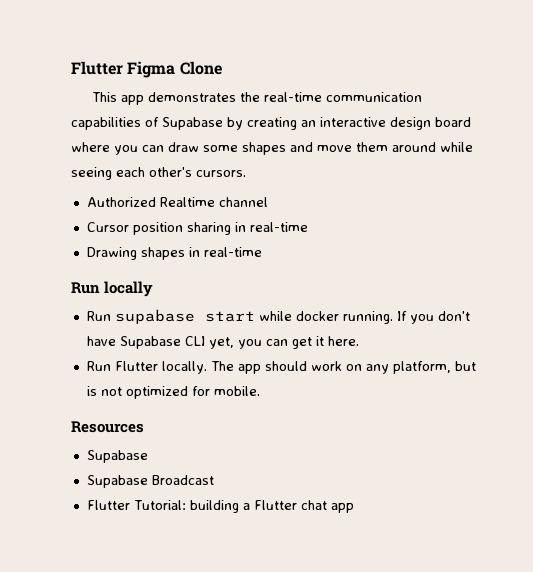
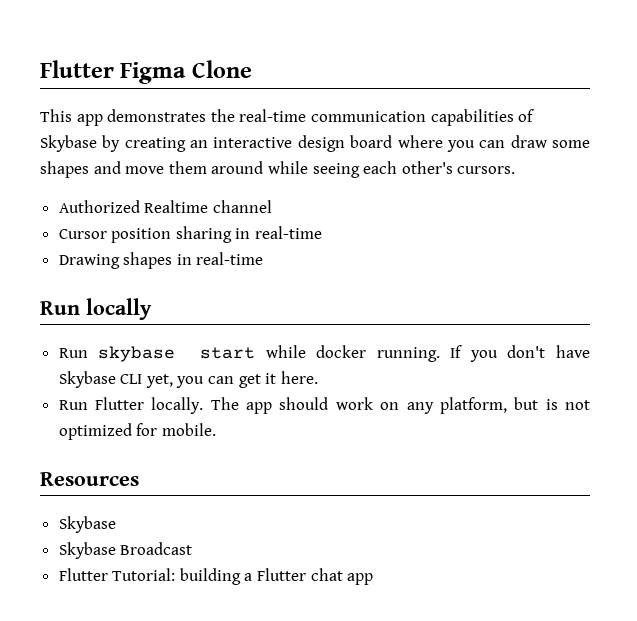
[162,117,223,130] Supabase -> [40,135,97,152] Skybase
[114,309,195,324] supabase -> [98,346,176,362] skybase
[119,336,181,349] Supabase -> [58,371,116,388] Skybase
[86,450,148,463] [86,475,148,488] Supabase // Supabase -> [58,516,116,533] [58,542,116,559] Skybase // Skybase

